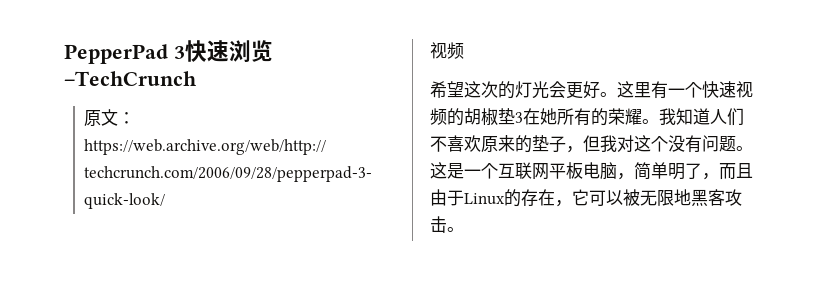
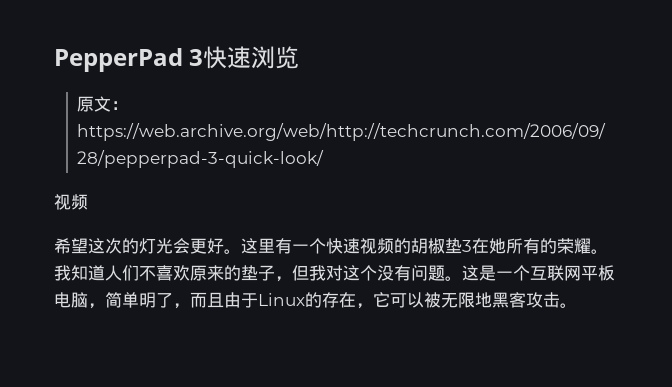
[64,71,197,86] –TechCrunch -> (300, 57) none

